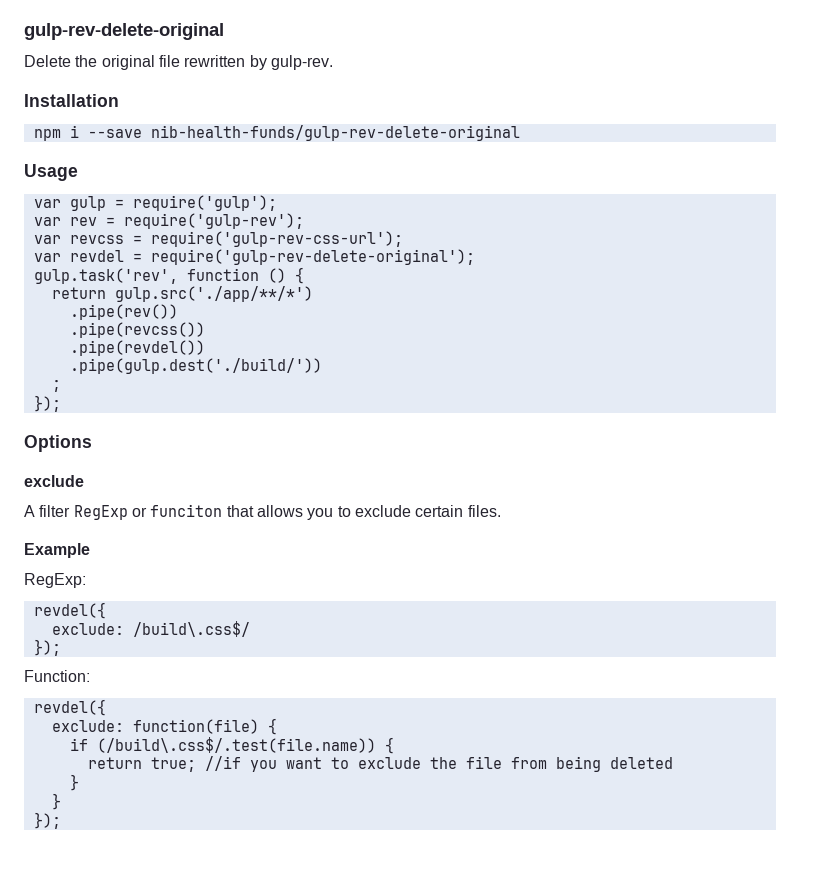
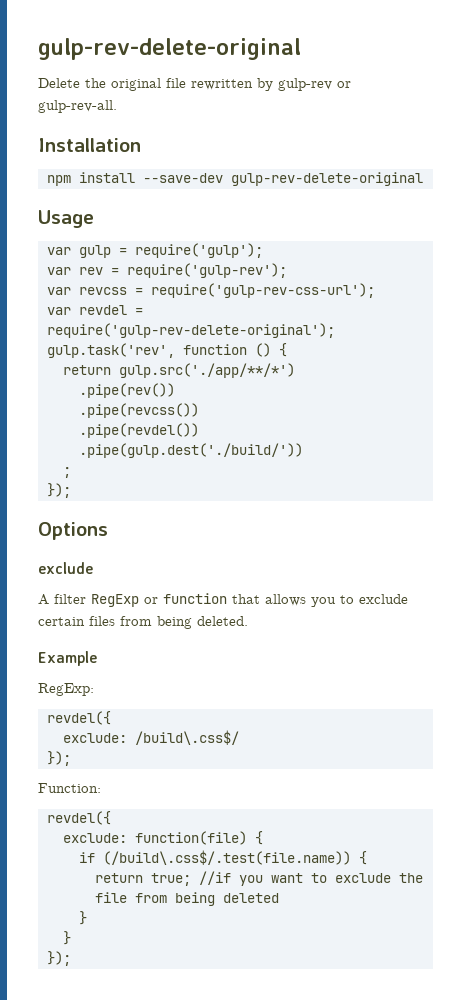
[270,55,333,70] gulp-rev. -> [278,78,351,91] [38,100,117,113] gulp-rev or gulp-rev-all.
[69,125,520,141] i --save nib-health-funds/gulp-rev-delete-original -> [79,172,423,186] install --save-dev gulp-rev-delete-original
[150,504,223,517] funciton -> [163,593,227,604] function
[467,505,501,517] files. -> [89,616,248,629] files from being deleted.

